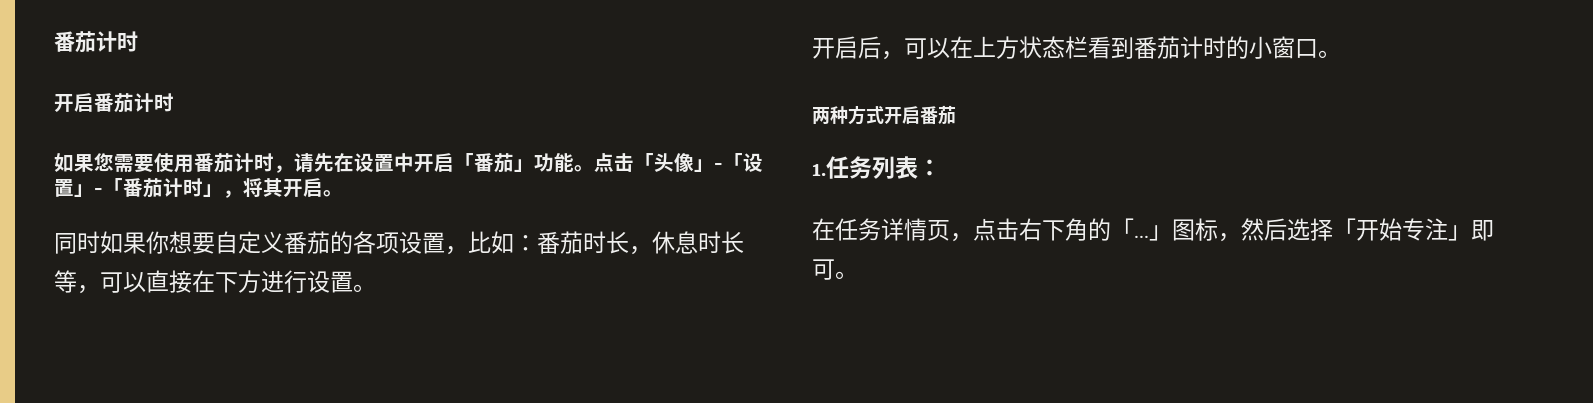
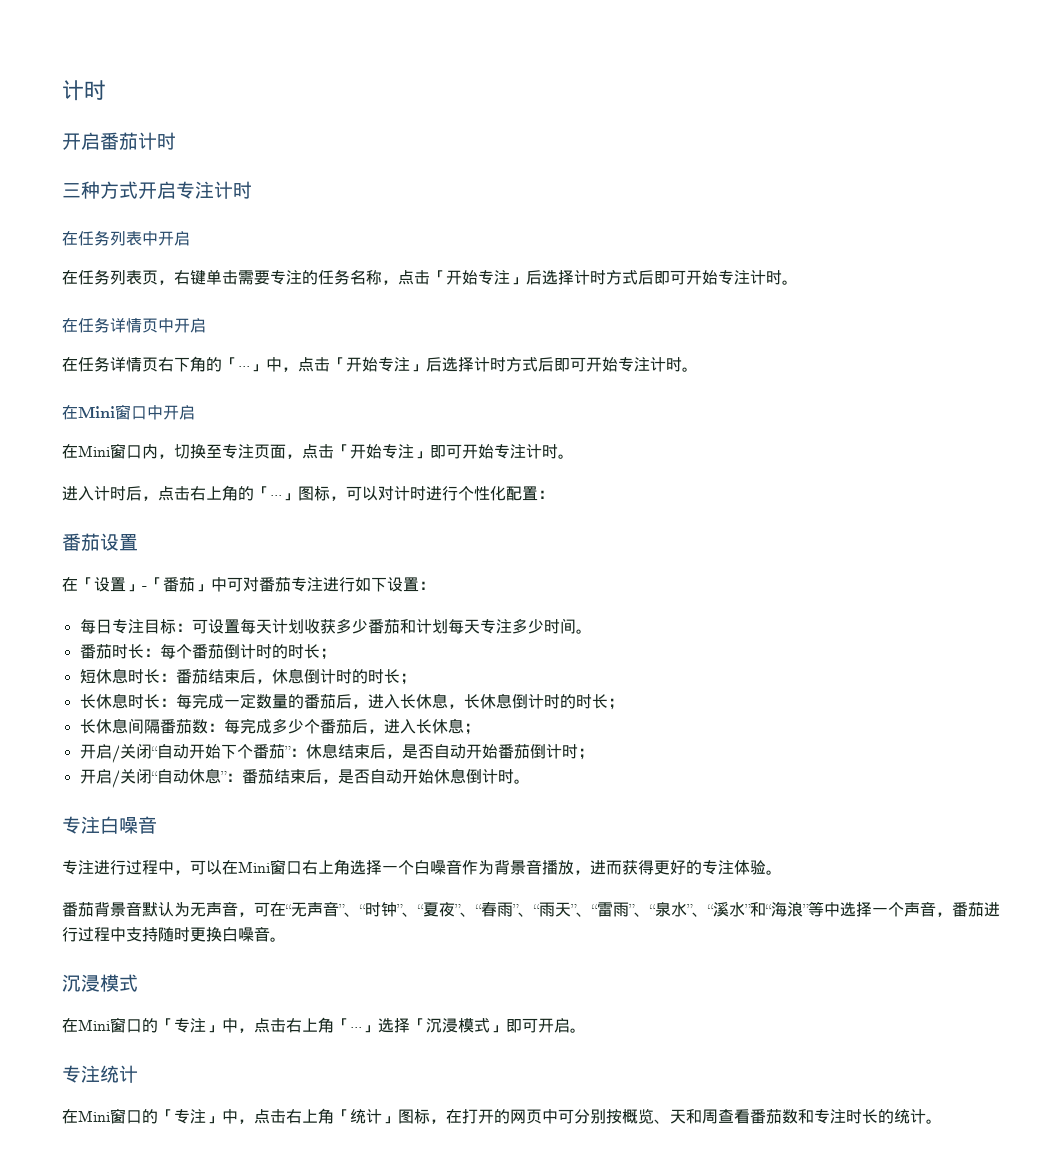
[54,31,96,53] 番茄 -> (62, 90) none
[54,153,723,173] 如果您需要使用番茄计时，请先在设置中开启「番茄」功能。点击「头像」- -> [62,181,252,199] [62,230,190,246] [62,269,798,285] [62,317,206,333] [62,356,698,372] [62,404,195,420] [62,443,574,459] [62,485,554,501] [62,533,138,551] [62,577,78,592] 三种方式开启专注计时 // 在任务列表中开启 // 在任务列表页，右键单击需要专注的任务名称，点击「开始专注」后选择计时方式后即可开始专注计时。 // 在任务详情页中开启 // 在任务详情页右下角的「···」中，点击「开始专注」后选择计时方式后即可开始专注计时。 // 在Mini窗口中开启 // 在Mini窗口内，切换至专注页面，点击「开始专注」即可开始专注计时。 // 进入计时后，点击右上角的「···」图标，可以对计时进行个性化配置： // 番茄设置 // 在
[163,178,343,198] [54,231,744,255] [54,270,376,294] [812,36,1341,60] [812,105,956,125] [812,156,941,179] [812,218,1494,242] [812,259,835,280] 计时」，将其开启。 // 同时如果你想要自定义番茄的各项设置，比如：番茄时长，休息时长等，可以直接在下方进行设置。 // 开启后，可以在上方状态栏看到番茄计时的小窗口。 // 两种方式开启番茄 // 1.任务列表： // 在任务详情页，点击右下角的「...」图标，然后选择「开始专注」即可 -> [195,577,435,592] [79,618,592,634] [79,644,336,660] [79,668,416,685] [79,693,624,710] [79,718,480,735] [79,743,594,763] [79,768,530,788] [62,816,157,834] [62,859,782,875] [62,901,1000,917] [62,926,286,942] [62,974,138,992] [62,1017,586,1033] [62,1065,138,1083] [62,1108,926,1124] 」中可对番茄专注进行如下设置： // 每日专注目标：可设置每天计划收获多少番茄和计划每天专注多少时间。 // 番茄时长：每个番茄倒计时的时长； // 短休息时长：番茄结束后，休息倒计时的时长； // 长休息时长：每完成一定数量的番茄后，进入长休息，长休息倒计时的时长； // 长休息间隔番茄数：每完成多少个番茄后，进入长休息； // 开启/关闭“自动开始下个番茄”：休息结束后，是否自动开始番茄倒计时； // 开启/关闭“自动休息”：番茄结束后，是否自动开始休息倒计时。 // 专注白噪音 // 专注进行过程中，可以在Mini窗口右上角选择一个白噪音作为背景音播放，进而获得更好的专注体验。 // 番茄背景音默认为无声音，可在“无声音”、“时钟”、“夏夜”、“春雨”、“雨天”、“雷雨”、“泉水”、“溪水”和“海浪”等中选择一个声音，番茄进行过程中支持随时更换白噪音。 // 沉浸模式 // 在Mini窗口的「专注」中，点击右上角「···」选择「沉浸模式」即可开启。 // 专注统计 // 在Mini窗口的「专注」中，点击右上角「统计」图标，在打开的网页中可分别按概览、天和周查看番茄数和专注时长的统计

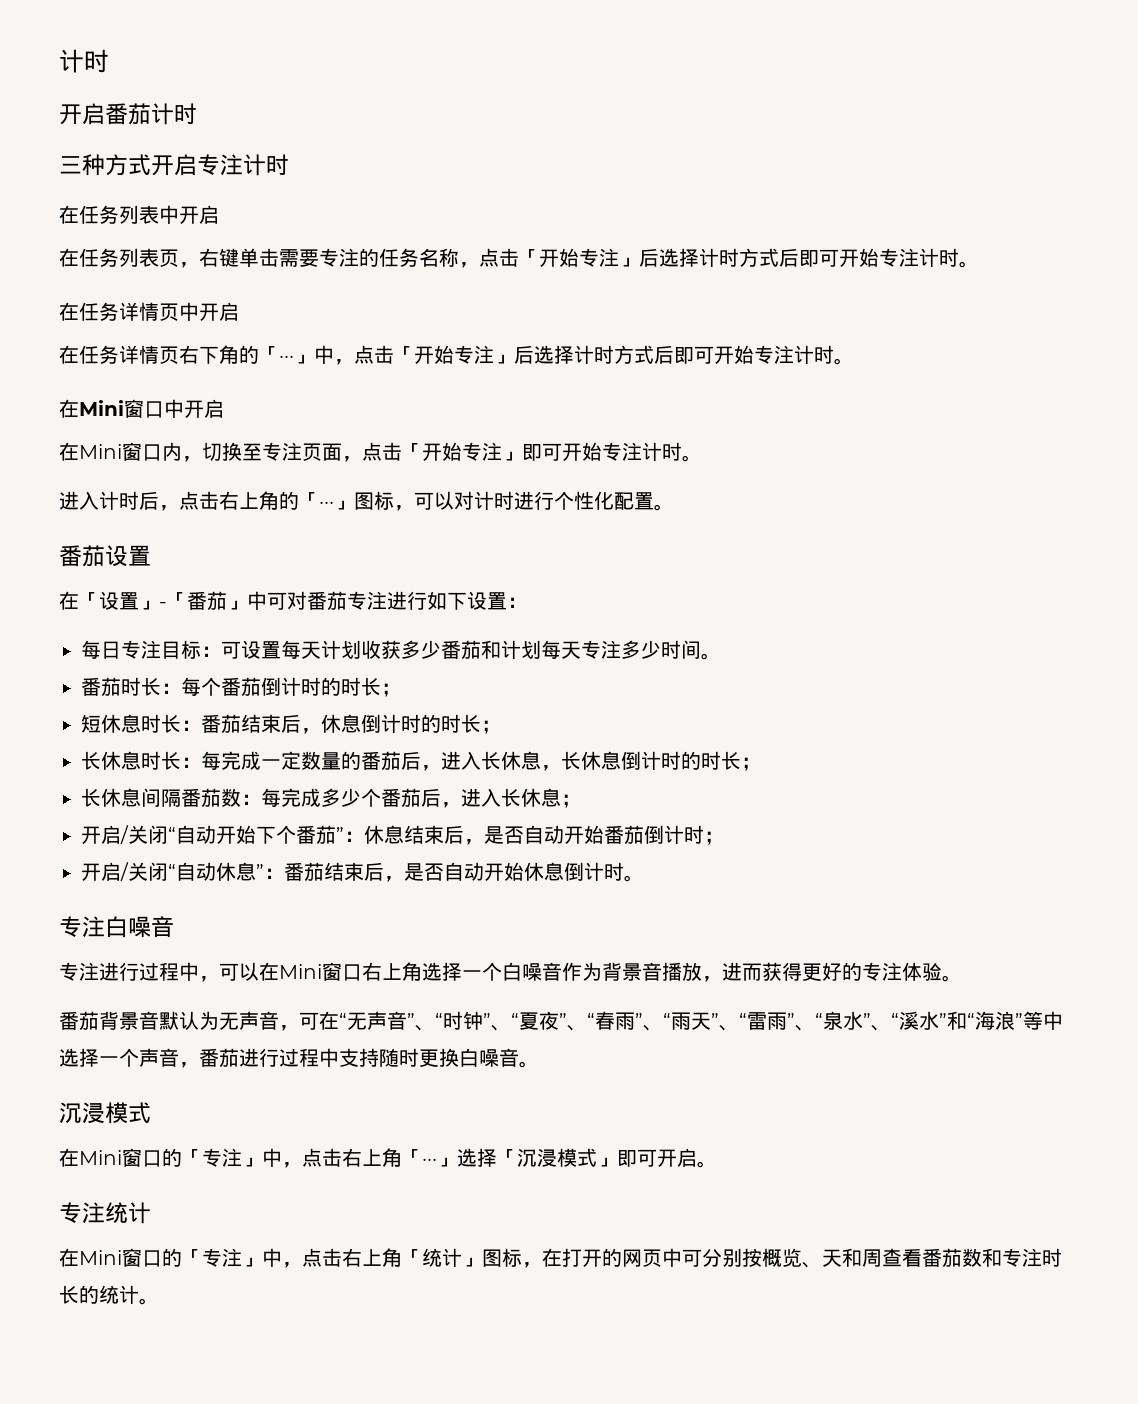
[538,490,554,499] ： -> [654,504,674,511] 。

